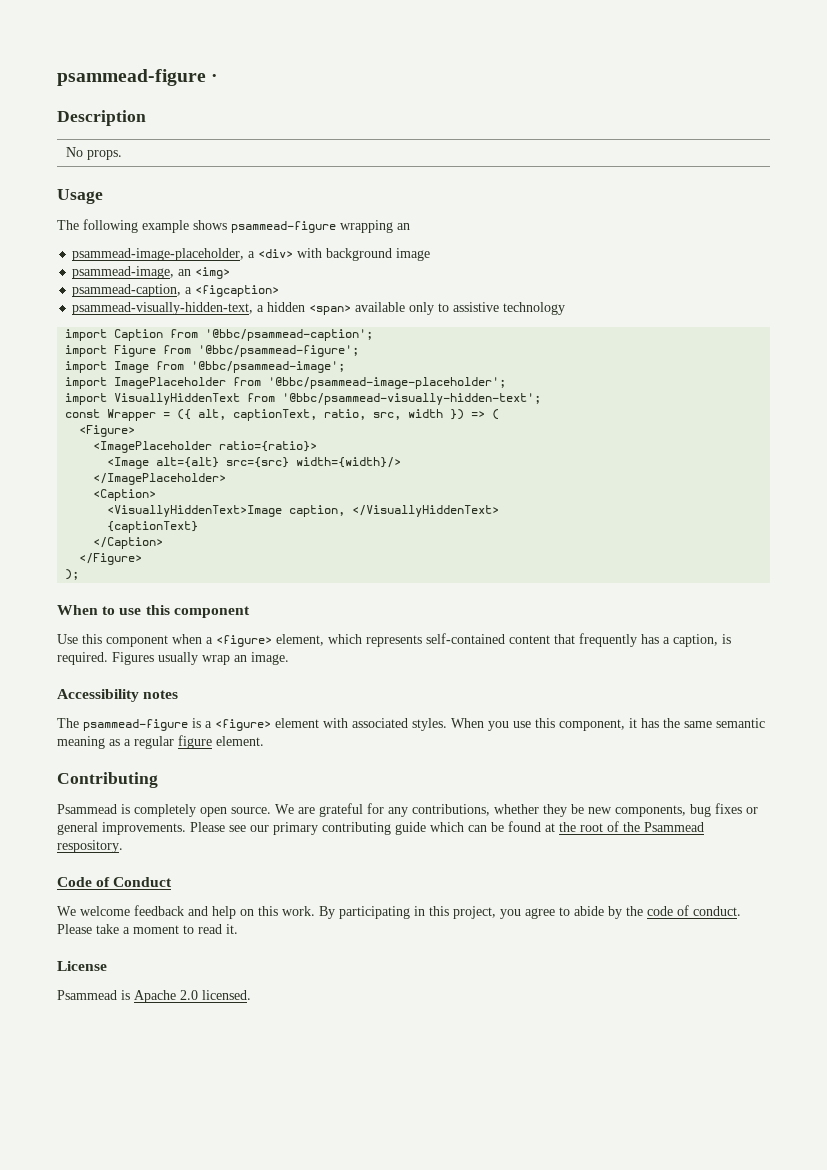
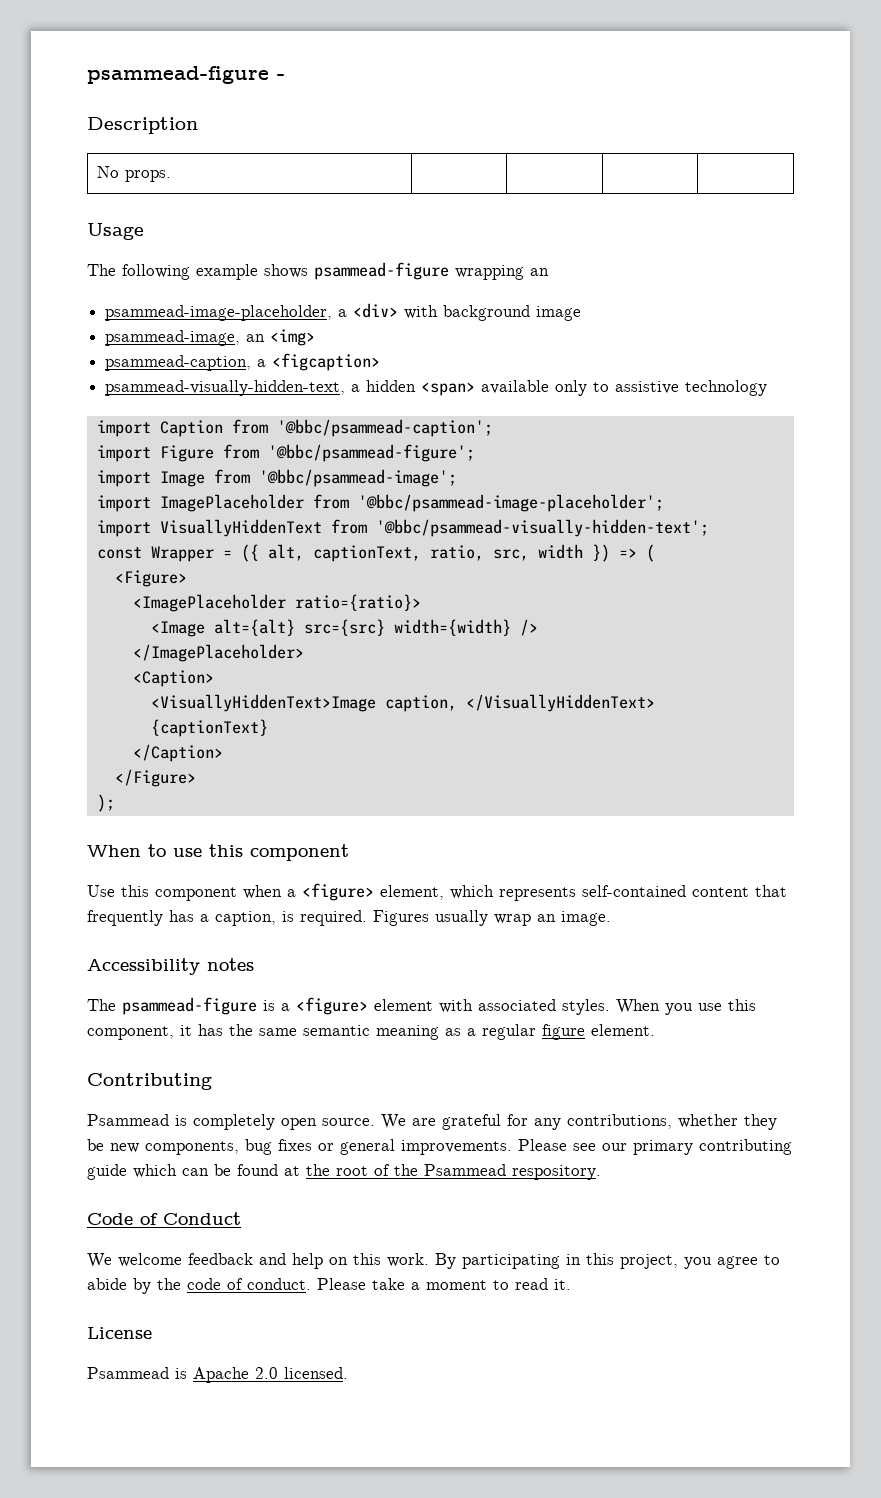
[57,69,219,86] psammead-figure · -> [87,66,285,84] psammead-figure -
[296,457,402,468] width={width}/> -> [393,619,538,636] width={width} />

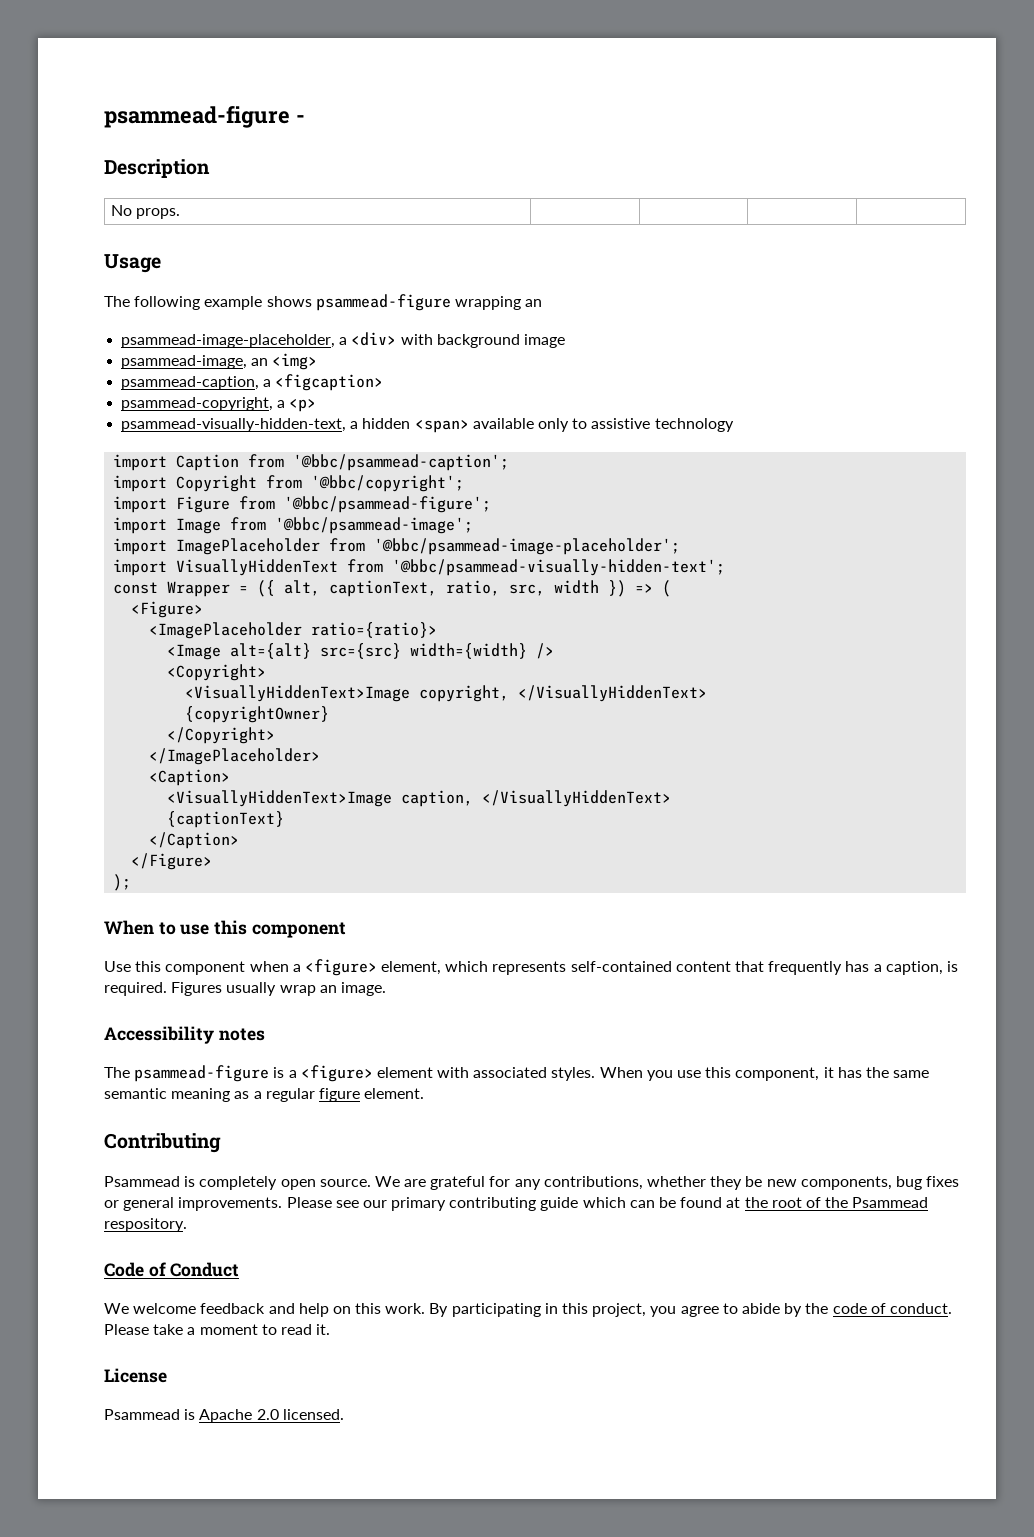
(381, 362) none -> [121,397,317,412] // psammead-copyright, a <p>
(493, 428) none -> [113,475,465,492] // import Copyright from '@bbc/copyright';
(538, 627) none -> [167,664,267,681] [185,685,708,702] [185,706,330,723] [167,727,276,744] // <Copyright> // <VisuallyHiddenText>Image copyright, </VisuallyHiddenText> // {copyrightOwner} // </Copyright>

